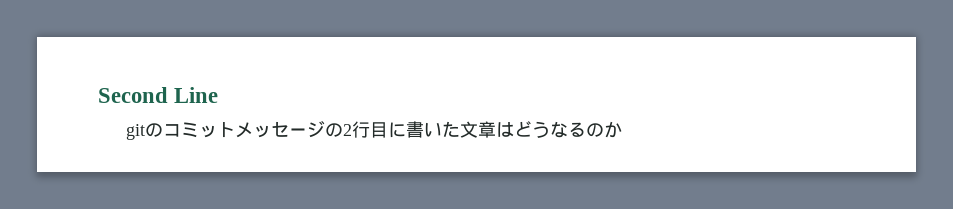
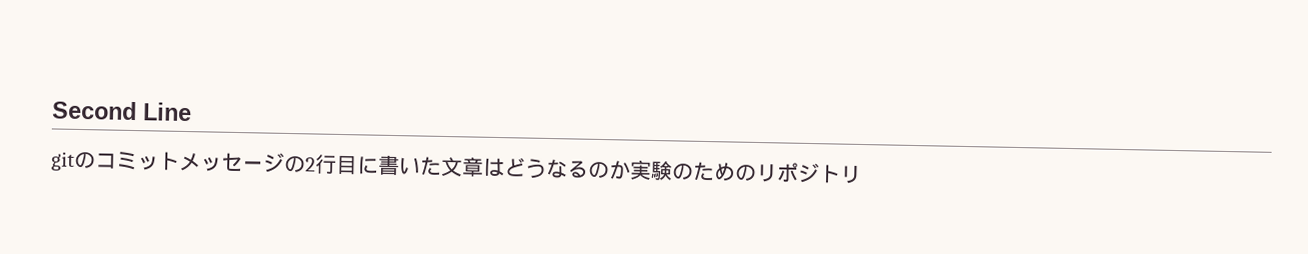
(623, 129) none -> [629,159,862,184] 実験のためのリポジトリ

